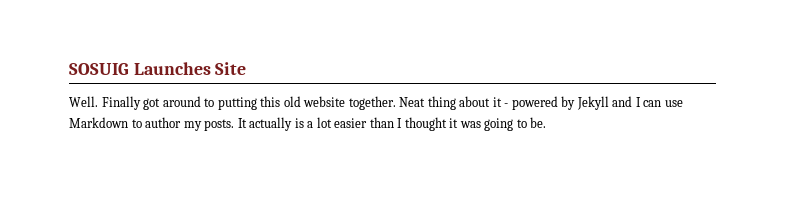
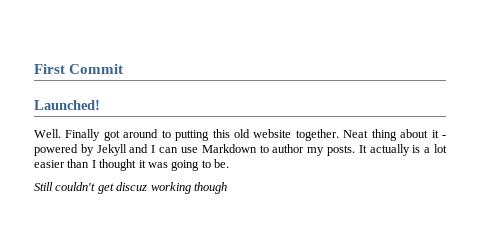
[69,62,247,75] SOSUIG Launches Site -> [34,64,124,74] [34,100,100,110] First Commit // Launched!
(547, 122) none -> [34,182,227,194] // Still couldn't get discuz working though

